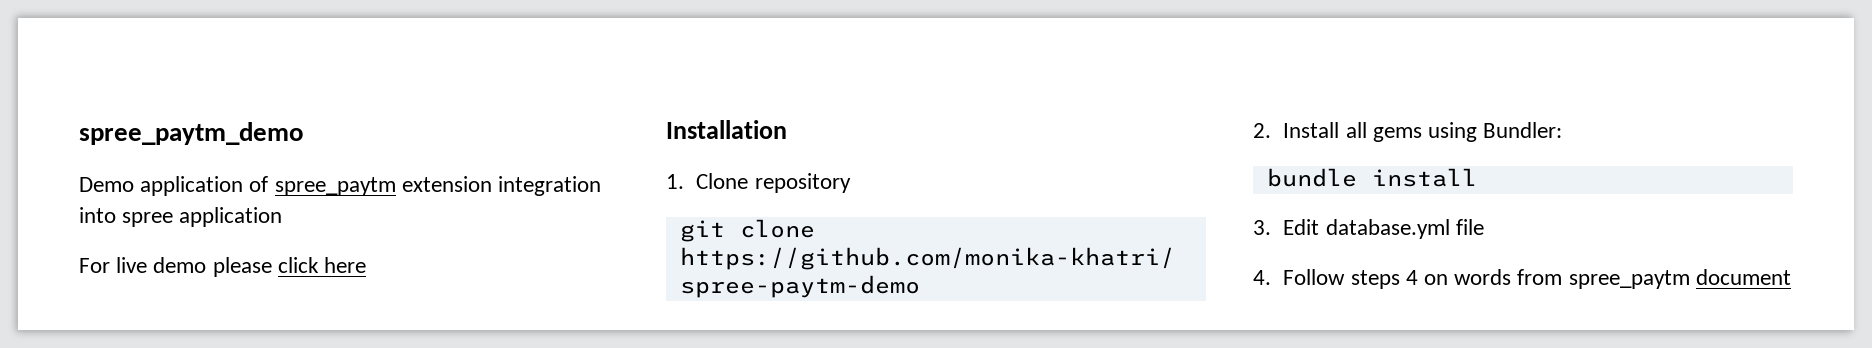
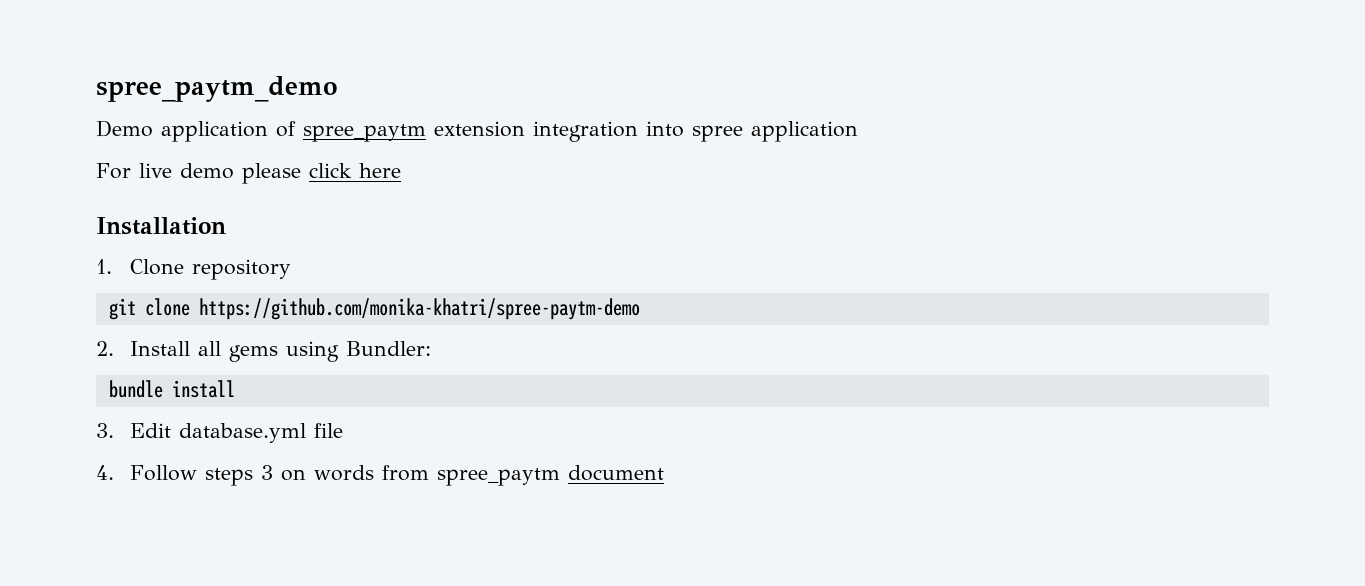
[1405,270,1418,285] 4 -> [260,465,273,480] 3

